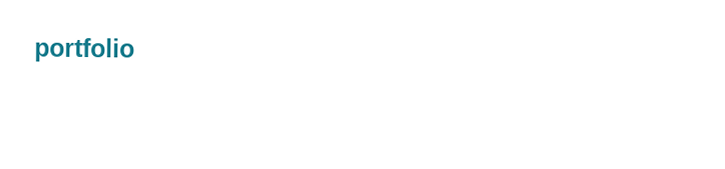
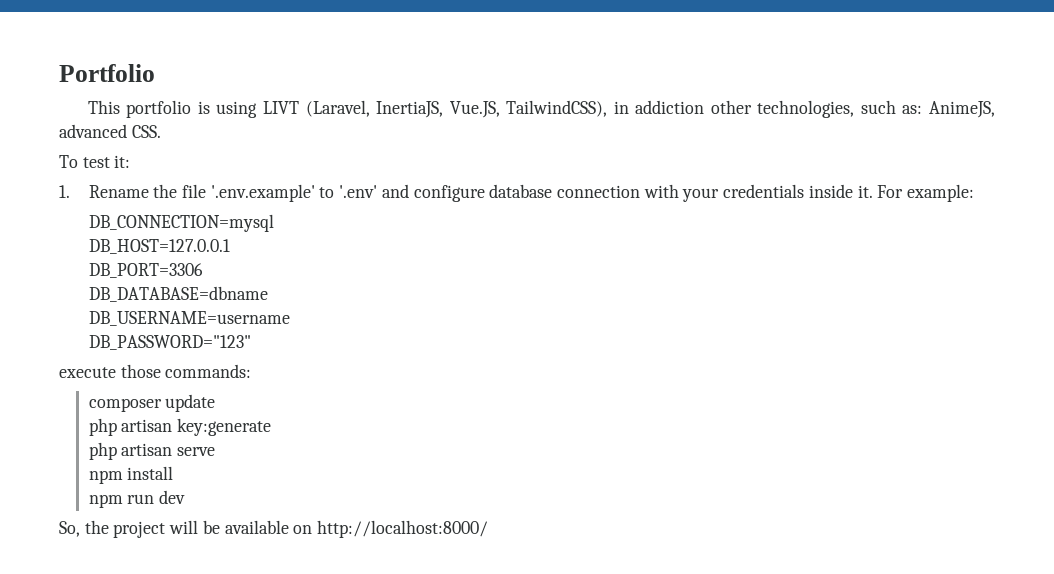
[34,37,135,63] portfolio -> [59,64,155,82] [87,100,996,118] [59,124,161,138] [59,155,131,168] [59,184,975,202] [88,214,274,232] [88,239,230,254] [88,263,203,278] [88,286,268,302] [88,311,290,326] [88,335,251,350] [59,364,252,378] [88,394,216,412] [88,418,271,436] [88,442,215,460] [88,466,174,484] [88,490,185,508] [59,520,489,538] Portfolio // This portfolio is using LIVT (Laravel, InertiaJS, Vue.JS, TailwindCSS), in addiction other technologies, such as: AnimeJS, advanced CSS. // To test it: // 1. Rename the file '.env.example' to '.env' and configure database connection with your credentials inside it. For example: // DB_CONNECTION=mysql // DB_HOST=127.0.0.1 // DB_PORT=3306 // DB_DATABASE=dbname // DB_USERNAME=username // DB_PASSWORD="123" // execute those commands: // composer update // php artisan key:generate // php artisan serve // npm install // npm run dev // So, the project will be available on http://localhost:8000/

